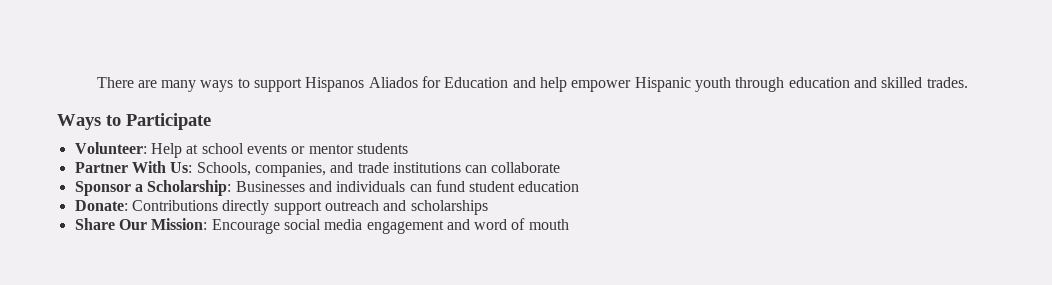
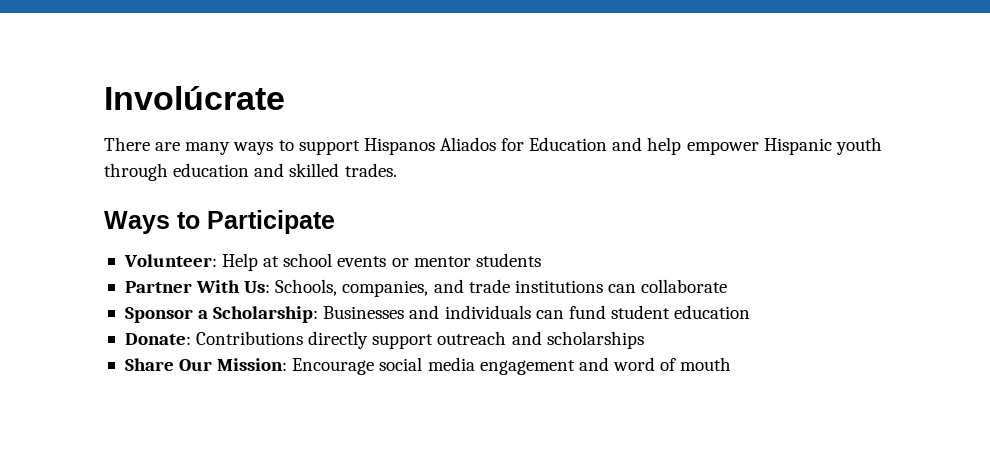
(96, 82) none -> [104,86,285,110] Involúcrate //

